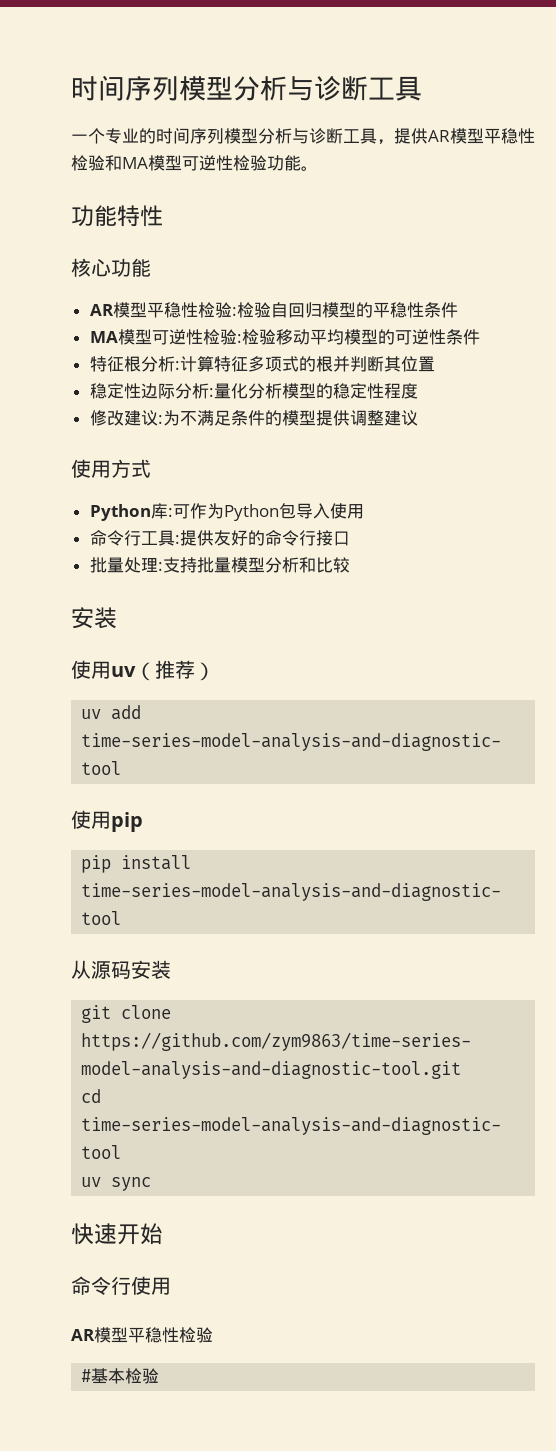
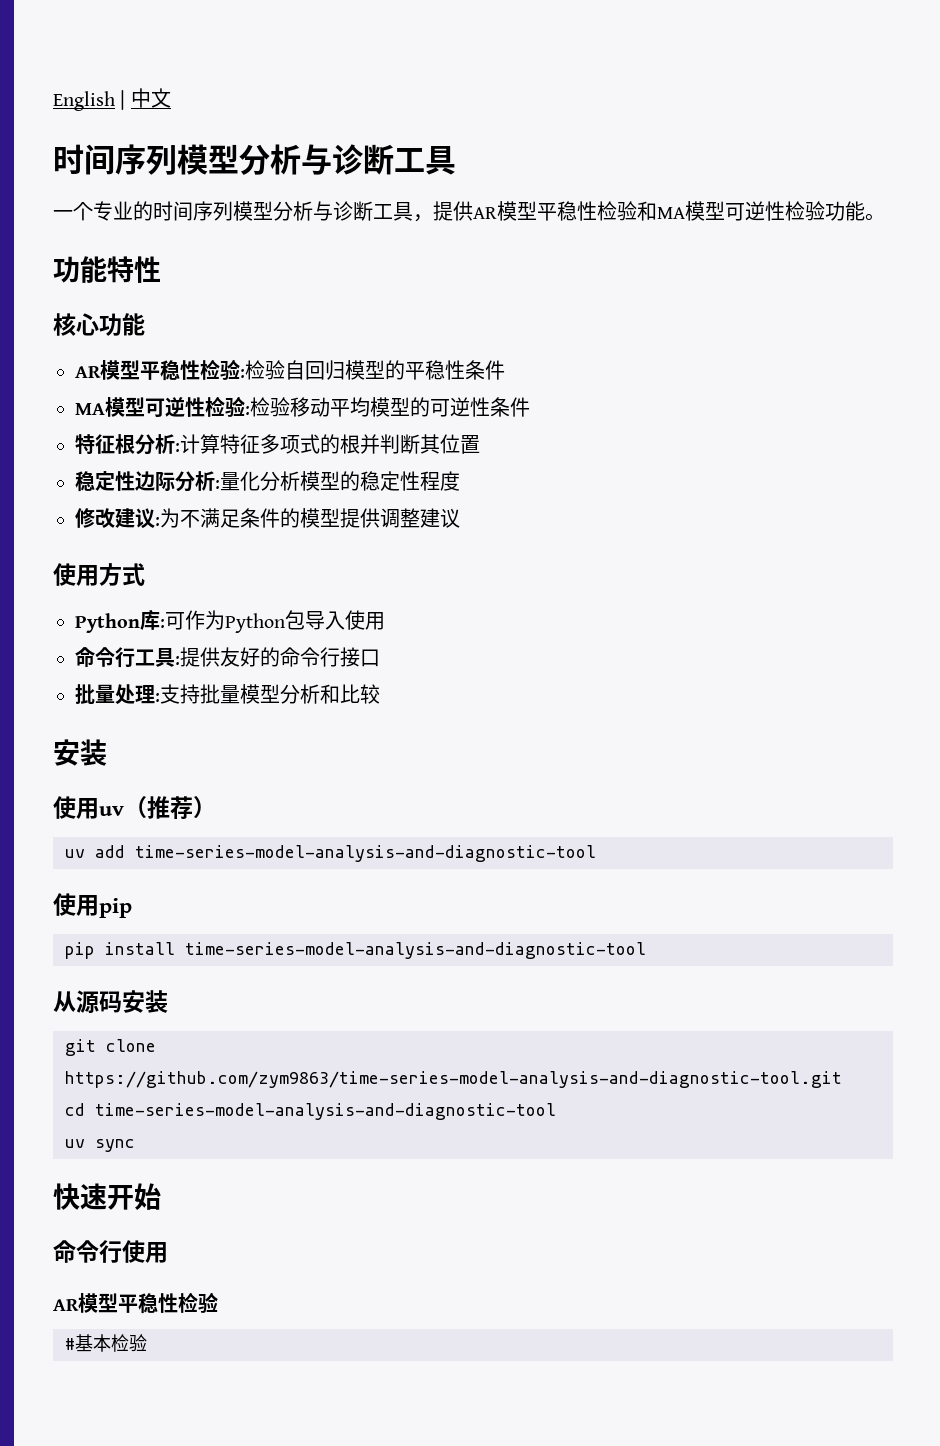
(71, 88) none -> [53,88,171,111] English | 中文 //

